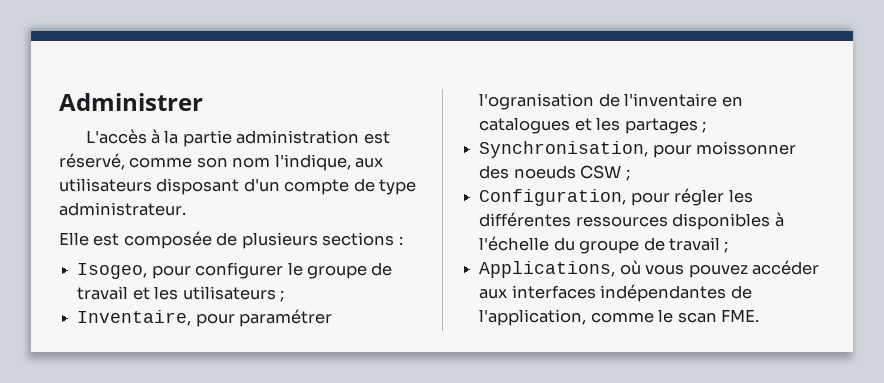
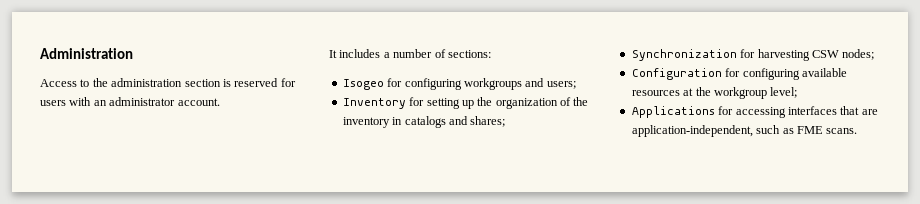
[59,93,203,111] [85,129,390,147] [59,153,384,171] [59,178,417,195] [59,202,186,216] [59,231,403,249] [77,262,393,279] [77,286,284,302] [77,309,333,327] [479,93,743,110] [479,117,706,134] [479,141,797,158] [479,165,630,181] [479,188,753,206] [479,212,784,230] [479,236,729,254] [479,260,819,278] [479,284,752,302] [479,309,759,326] Administrer // L'accès à la partie administration est réservé, comme son nom l'indique, aux utilisateurs disposant d'un compte de type administrateur. // Elle est composée de plusieurs sections : // Isogeo, pour configurer le groupe de travail et les utilisateurs ; // Inventaire, pour paramétrer l'ogranisation de l'inventaire en catalogues et les partages ; // Synchronisation, pour moissonner des noeuds CSW ; // Configuration, pour régler les différentes ressources disponibles à l'échelle du groupe de travail ; // Applications, où vous pouvez accéder aux interfaces indépendantes de l'application, comme le scan FME. -> [40,48,133,59] [40,78,296,87] [40,97,220,106] [329,49,491,58] [342,78,576,90] [342,97,589,109] [342,116,506,128] [631,49,875,61] [631,68,847,80] [631,87,798,99] [631,106,878,118] [631,125,858,137] Administration // Access to the administration section is reserved for users with an administrator account. // It includes a number of sections: // Isogeo for configuring workgroups and users; // Inventory for setting up the organization of the inventory in catalogs and shares; // Synchronization for harvesting CSW nodes; // Configuration for configuring available resources at the workgroup level; // Applications for accessing interfaces that are application-independent, such as FME scans.

